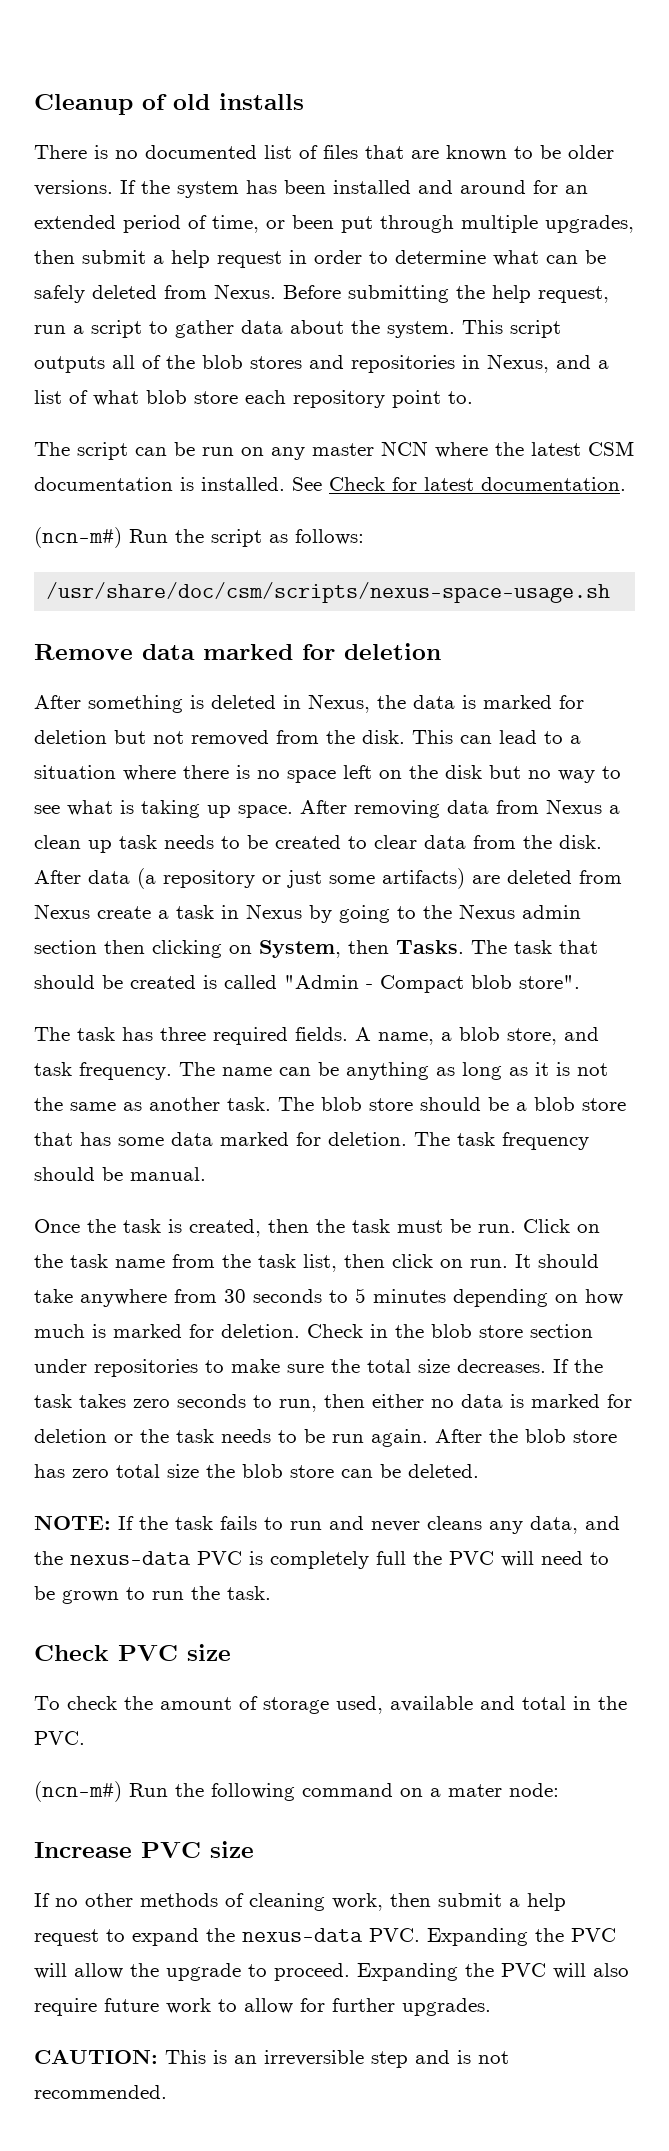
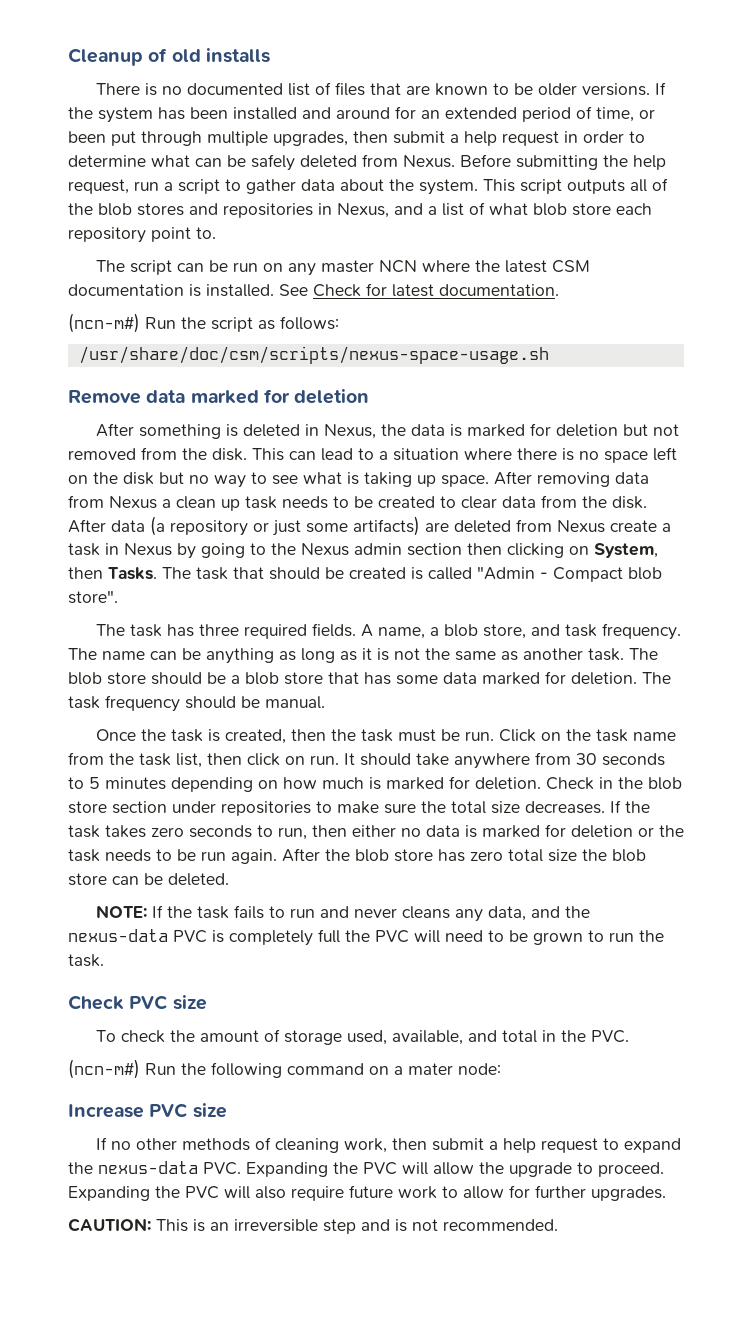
[390,1696,473,1712] available -> [391,1030,463,1045] available,

